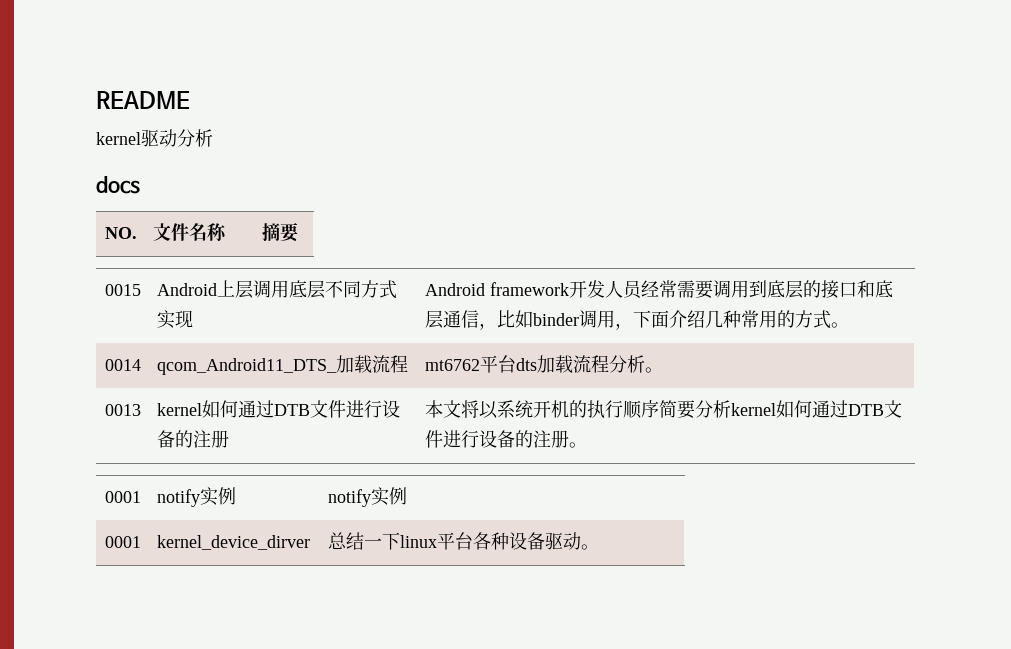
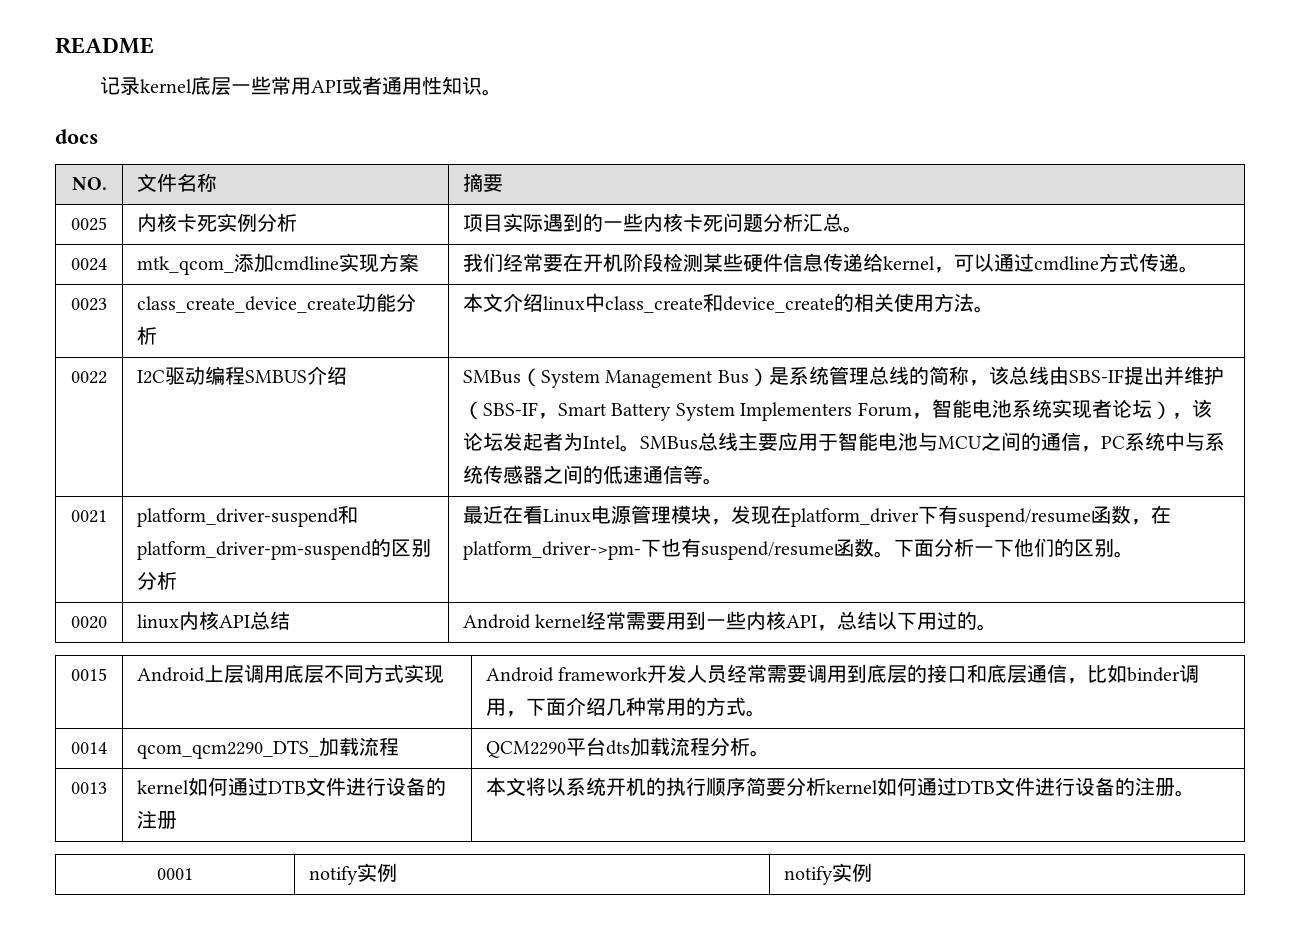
[96,129,213,147] kernel驱动分析 -> [99,76,502,96] 记录kernel底层一些常用API或者通用性知识。
(300, 232) none -> [71,217,107,231] [137,213,298,232] [463,213,864,233] [71,258,107,271] [137,253,420,275] [463,253,1200,273] [71,298,107,311] [137,293,417,313] [137,326,158,345] [463,293,995,313] [71,371,107,384] [137,366,348,385] [463,366,1224,388] [463,399,1212,421] [463,432,1226,452] [463,465,724,485] [71,510,107,523] [137,505,359,527] [137,538,432,560] [137,571,178,590] [463,505,1172,527] [463,538,1135,560] [71,616,107,629] [137,611,291,630] [463,611,998,631] // 0025 | 内核卡死实例分析 | 项目实际遇到的一些内核卡死问题分析汇总。 // 0024 | mtk_qcom_添加cmdline实现方案 | 我们经常要在开机阶段检测某些硬件信息传递给kernel，可以通过cmdline方式传递。 // 0023 | class_create_device_create功能分析 | 本文介绍linux中class_create和device_create的相关使用方法。 // 0022 | I2C驱动编程SMBUS介绍 | SMBus（System Management Bus）是系统管理总线的简称，该总线由SBS-IF提出并维护（SBS-IF，Smart Battery System Implementers Forum，智能电池系统实现者论坛），该论坛发起者为Intel。SMBus总线主要应用于智能电池与MCU之间的通信，PC系统中与系统传感器之间的低速通信等。 // 0021 | platform_driver-suspend和platform_driver-pm-suspend的区别分析 | 最近在看Linux电源管理模块，发现在platform_driver下有suspend/resume函数，在platform_driver->pm-下也有suspend/resume函数。下面分析一下他们的区别。 // 0020 | linux内核API总结 | Android kernel经常需要用到一些内核API，总结以下用过的。
[157,358,338,375] qcom_Android11_DTS_ -> [137,740,320,759] qcom_qcm2290_DTS_
[425,359,481,371] mt6762 -> [486,741,567,758] QCM2290
[105,536,141,548] [157,535,311,550] [328,532,600,550] // 0001 | kernel_device_dirver | 总结一下linux平台各种设备驱动。 -> (873, 872) none

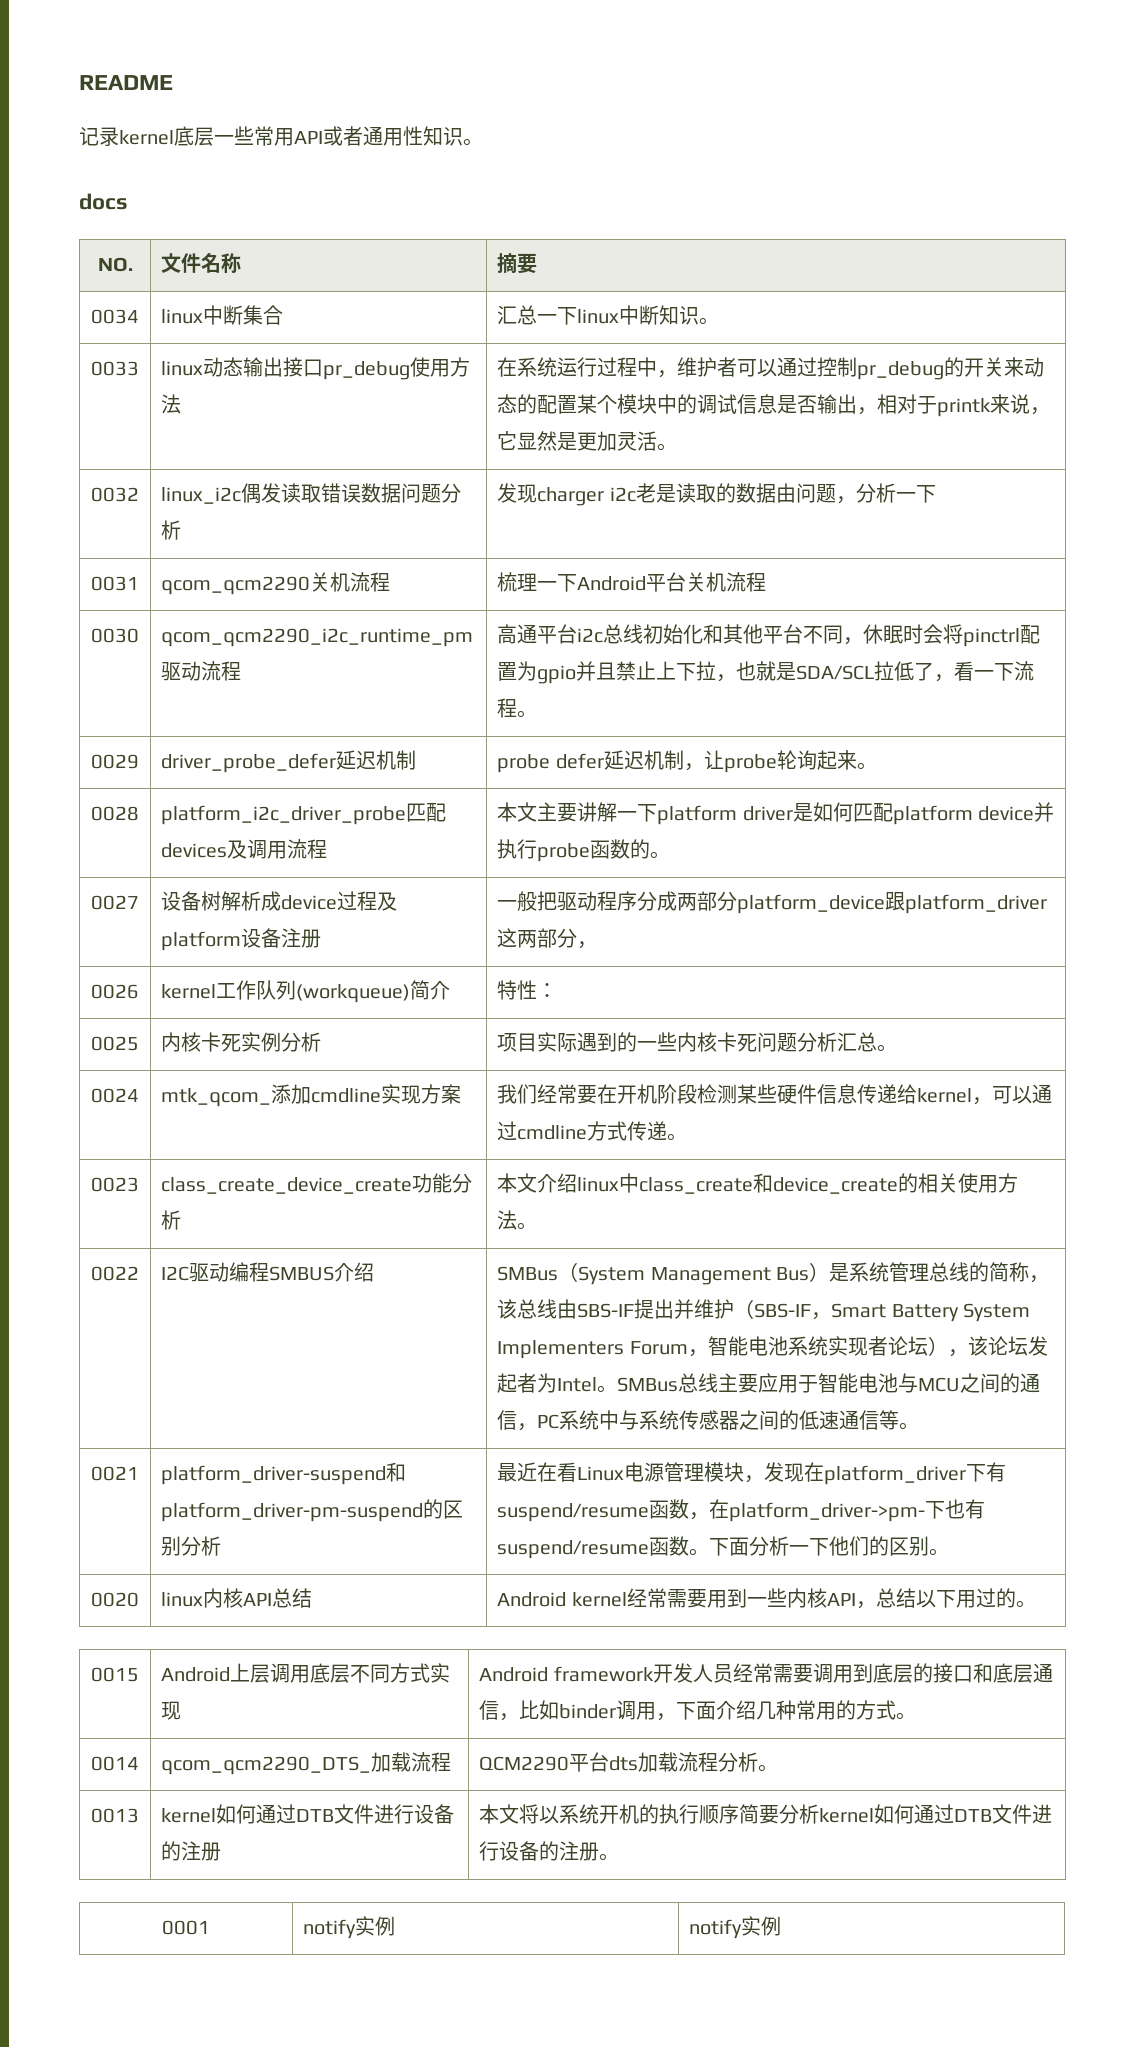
(504, 183) none -> [91,309,139,324] [161,305,284,325] [497,305,720,325] [91,361,139,376] [161,357,471,380] [161,394,182,414] [497,357,1045,380] [497,394,1051,417] [497,431,678,451] [91,487,139,502] [161,483,462,504] [161,520,182,540] [497,483,936,506] [91,576,139,591] [161,572,391,595] [497,572,767,592] [91,628,139,643] [161,628,474,647] [161,661,242,681] [497,624,1041,647] [497,661,1035,684] [497,698,538,718] [91,754,139,769] [161,750,417,773] [497,750,877,773] [91,806,139,821] [161,803,447,825] [161,839,328,859] [497,802,1055,825] [497,839,671,862] [91,895,139,910] [161,891,398,911] [161,928,322,951] [497,891,1048,914] [497,928,598,949] [91,984,139,999] [161,980,451,1003] [497,980,558,1000] // 0034 | linux中断集合 | 汇总一下linux中断知识。 // 0033 | linux动态输出接口pr_debug使用方法 | 在系统运行过程中，维护者可以通过控制pr_debug的开关来动态的配置某个模块中的调试信息是否输出，相对于printk来说，它显然是更加灵活。 // 0032 | linux_i2c偶发读取错误数据问题分析 | 发现charger i2c老是读取的数据由问题，分析一下 // 0031 | qcom_qcm2290关机流程 | 梳理一下Android平台关机流程 // 0030 | qcom_qcm2290_i2c_runtime_pm驱动流程 | 高通平台i2c总线初始化和其他平台不同，休眠时会将pinctrl配置为gpio并且禁止上下拉，也就是SDA/SCL拉低了，看一下流程。 // 0029 | driver_probe_defer延迟机制 | probe defer延迟机制，让probe轮询起来。 // 0028 | platform_i2c_driver_probe匹配devices及调用流程 | 本文主要讲解一下platform driver是如何匹配platform device并执行probe函数的。 // 0027 | 设备树解析成device过程及platform设备注册 | 一般把驱动程序分成两部分platform_device跟platform_driver这两部分， // 0026 | kernel工作队列(workqueue)简介 | 特性：

